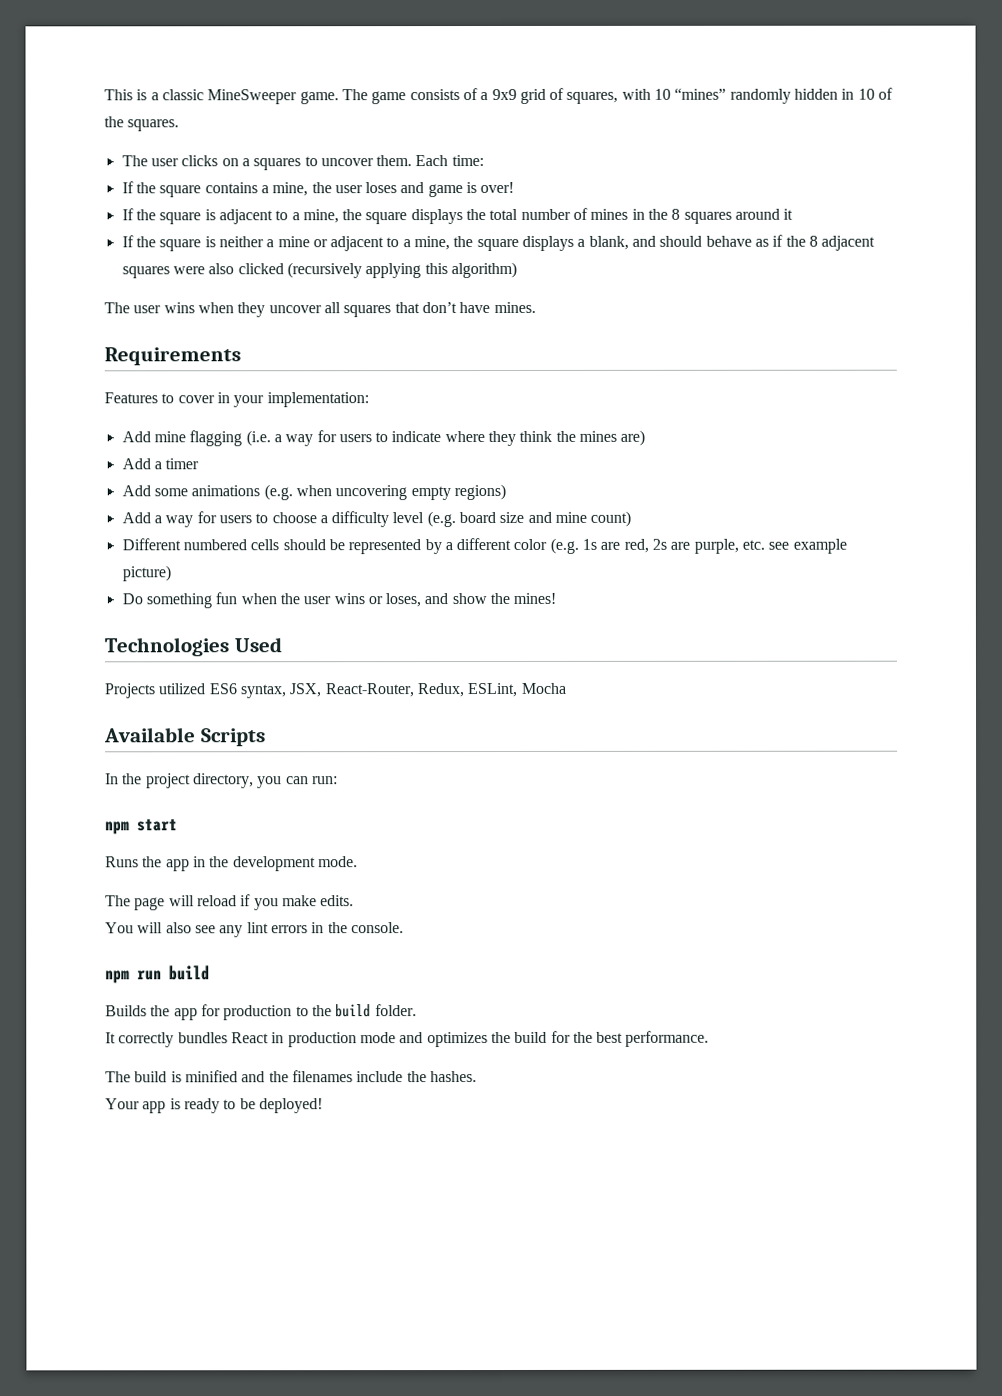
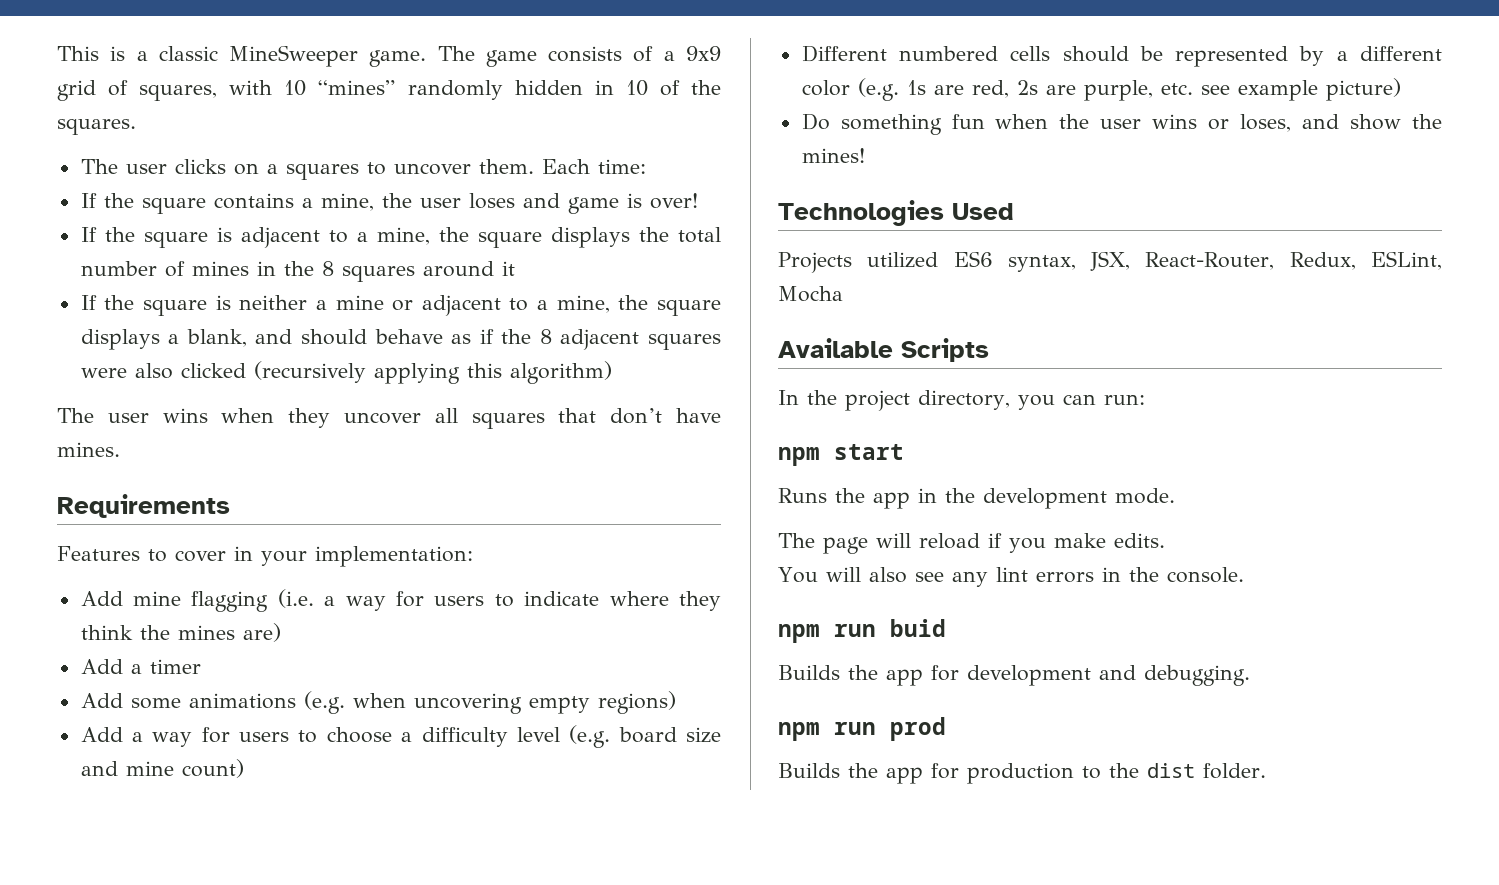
[169,965,210,981] build -> [890,619,946,637] [778,665,1250,686] [778,717,946,741] buid // Builds the app for development and debugging. // npm run prod
[335,1004,372,1018] build -> [1147,763,1195,778] dist
[105,1030,710,1048] [105,1070,477,1083] [105,1098,323,1114] // It correctly bundles React in production mode and optimizes the build for the best performance. // The build is minified and the filenames include the hashes. // Your app is ready to be deployed! -> (1266, 771) none

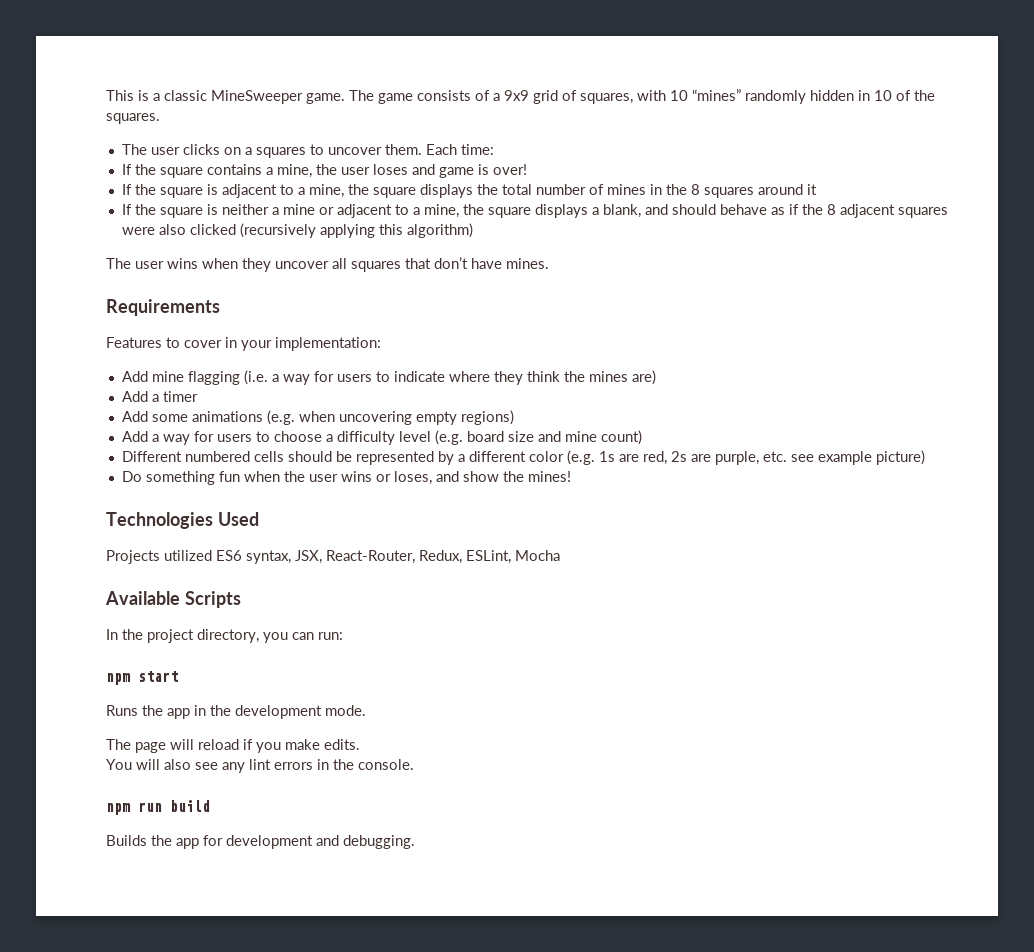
[890,619,946,637] buid -> [170,800,210,812] build
[778,717,946,741] [778,763,1266,784] // npm run prod // Builds the app for production to the dist folder. -> (415, 842) none

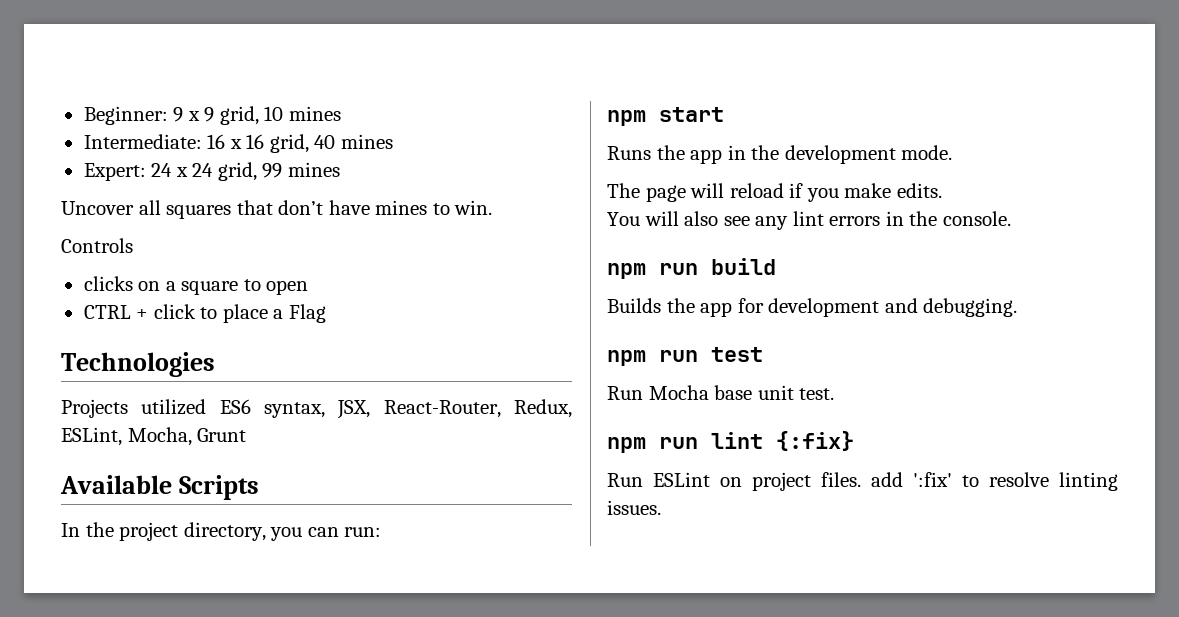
[106,89,935,104] [106,113,160,124] [121,144,494,158] [121,164,527,178] [121,184,817,198] [121,204,948,218] [121,223,473,238] [106,258,329,272] This is a classic MineSweeper game. The game consists of a 9x9 grid of squares, with 10 “mines” randomly hidden in 10 of the squares. // The user clicks on a squares to uncover them. Each time: // If the square contains a mine, the user loses and game is over! // If the square is adjacent to a mine, the square displays the total number of mines in the 8 squares around it // If the square is neither a mine or adjacent to a mine, the square displays a blank, and should behave as if the 8 adjacent squares were also clicked (recursively applying this algorithm) // The user wins when they uncover -> [83,106,341,125] [83,134,393,153] [83,162,340,181] [61,201,134,215] Beginner: 9 x 9 grid, 10 mines // Intermediate: 16 x 16 grid, 40 mines // Expert: 24 x 24 grid, 99 mines // Uncover
[506,258,549,269] [106,299,220,316] [106,337,381,351] [121,370,656,385] [121,391,198,402] [121,410,514,425] [121,430,642,445] [121,450,925,465] [121,471,571,485] mines. // Requirements // Features to cover in your implementation: // Add mine flagging (i.e. a way for users to indicate where they think the mines are) // Add a timer // Add some animations (e.g. when uncovering empty regions) // Add a way for users to choose a difficulty level (e.g. board size and mine count) // Different numbered cells should be represented by a different color (e.g. 1s are red, 2s are purple, etc. see example picture) // Do something fun when the user wins or loses, and show the mines! -> [375,200,493,215] [61,238,133,253] [83,276,309,295] [83,304,326,323] mines to win. // Controls // clicks on a square to open // CTRL + click to place a Flag
[217,512,259,526] Used -> (215, 364) none
[515,550,560,561] Mocha -> [127,427,247,446] Mocha, Grunt
(415, 842) none -> [607,347,763,366] [607,385,835,400] [607,431,854,453] [607,472,1118,491] [607,500,661,515] // npm run test // Run Mocha base unit test. // npm run lint {:fix} // Run ESLint on project files. add ':fix' to resolve linting issues.

